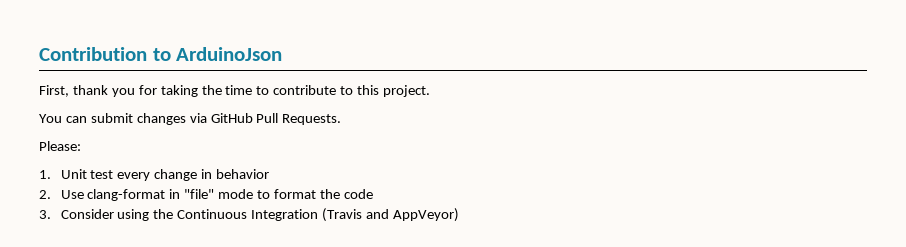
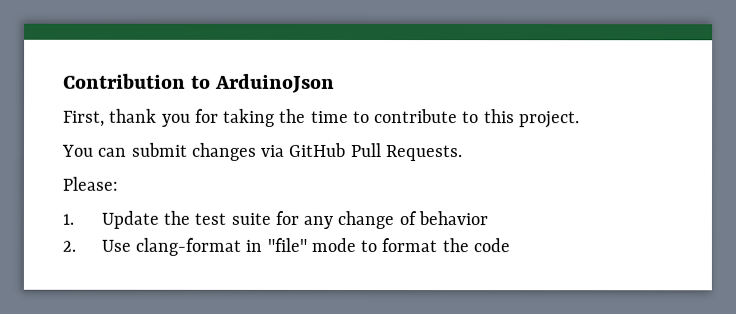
[60,169,213,181] Unit test every change in -> [100,210,417,230] Update the test suite for any change of
[39,208,459,222] // 3. Consider using the Continuous Integration (Travis and AppVeyor) -> (510, 245) none

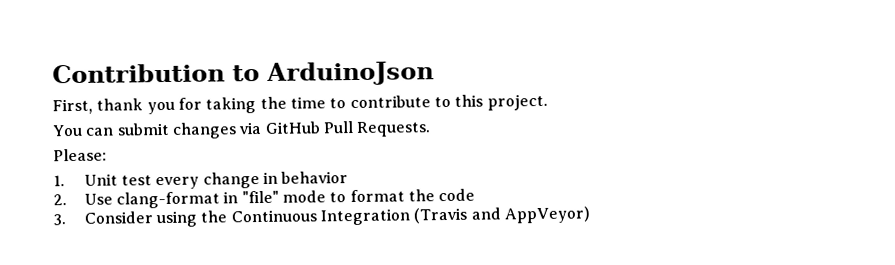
[100,210,417,230] Update the test suite for any change of -> [83,171,278,190] Unit test every change in
(510, 245) none -> [53,206,590,228] // 3. Consider using the Continuous Integration (Travis and AppVeyor)

